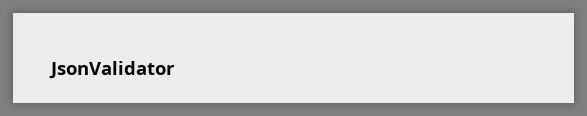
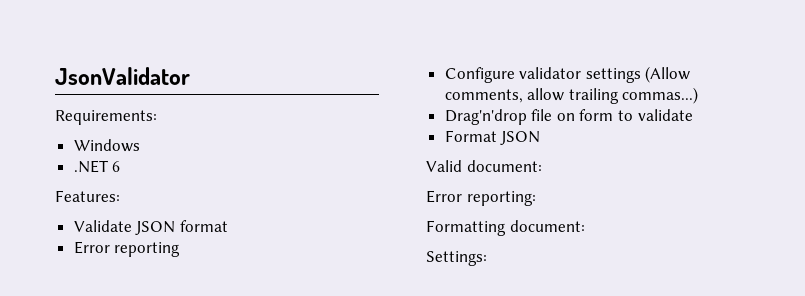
(175, 70) none -> [55,110,157,125] [73,139,140,152] [73,160,121,173] [55,190,120,202] [73,220,228,235] [73,241,181,257] [444,66,691,83] [444,87,699,104] [444,109,693,125] [444,130,541,145] [426,160,542,172] [426,190,536,206] [426,220,585,236] [426,251,487,266] // Requirements: // Windows // .NET 6 // Features: // Validate JSON format // Error reporting // Configure validator settings (Allow comments, allow trailing commas...) // Drag'n'drop file on form to validate // Format JSON // Valid document: // Error reporting: // Formatting document: // Settings:

